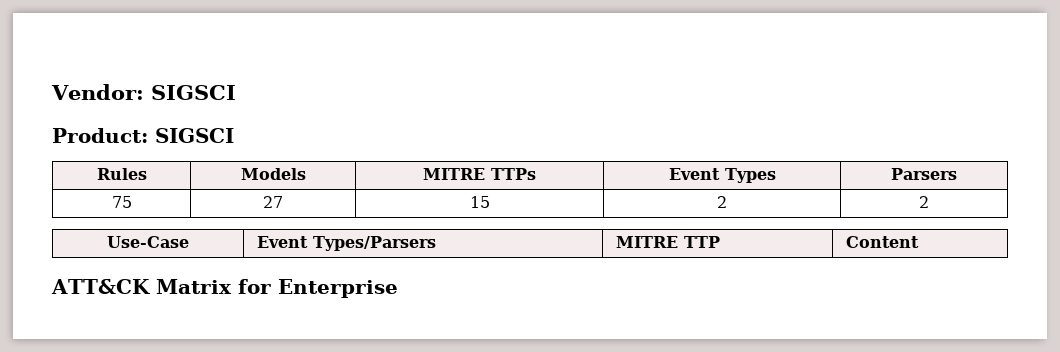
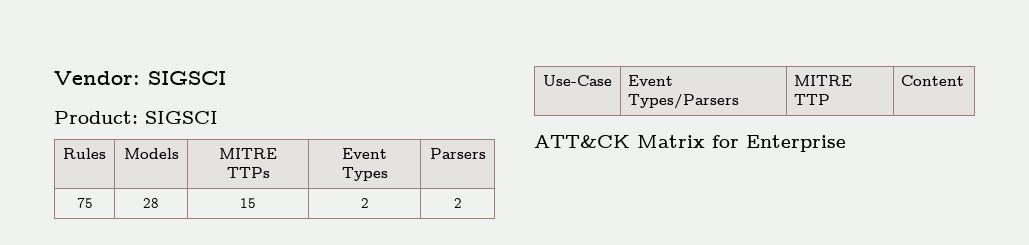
[263,196,283,208] 27 -> [143,198,159,208] 28

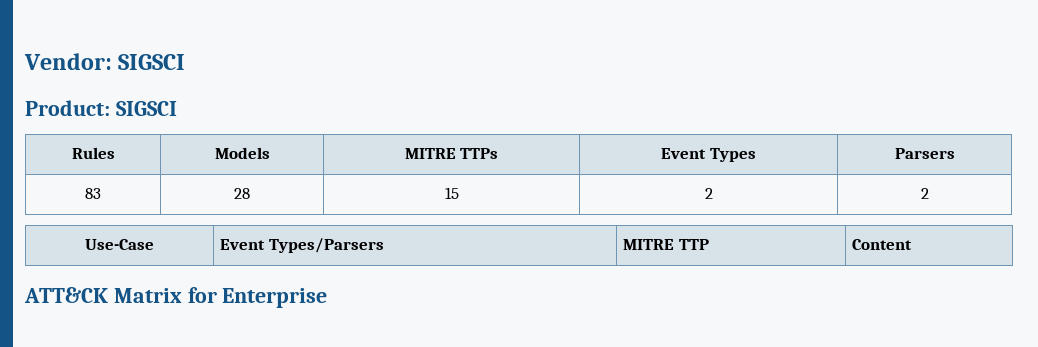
[76,198,93,208] 75 -> [85,188,101,199] 83

